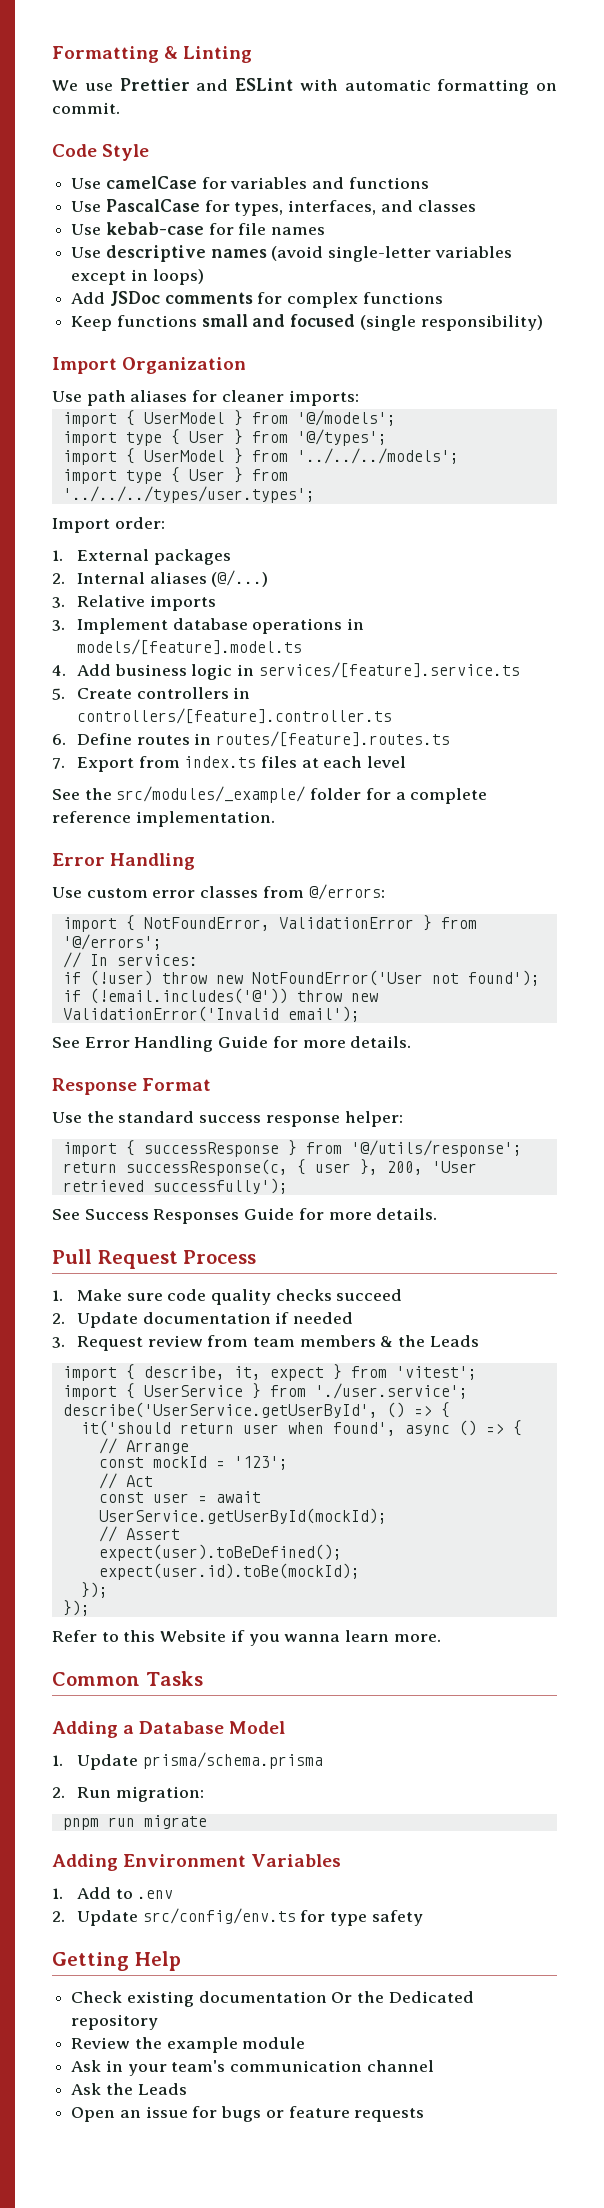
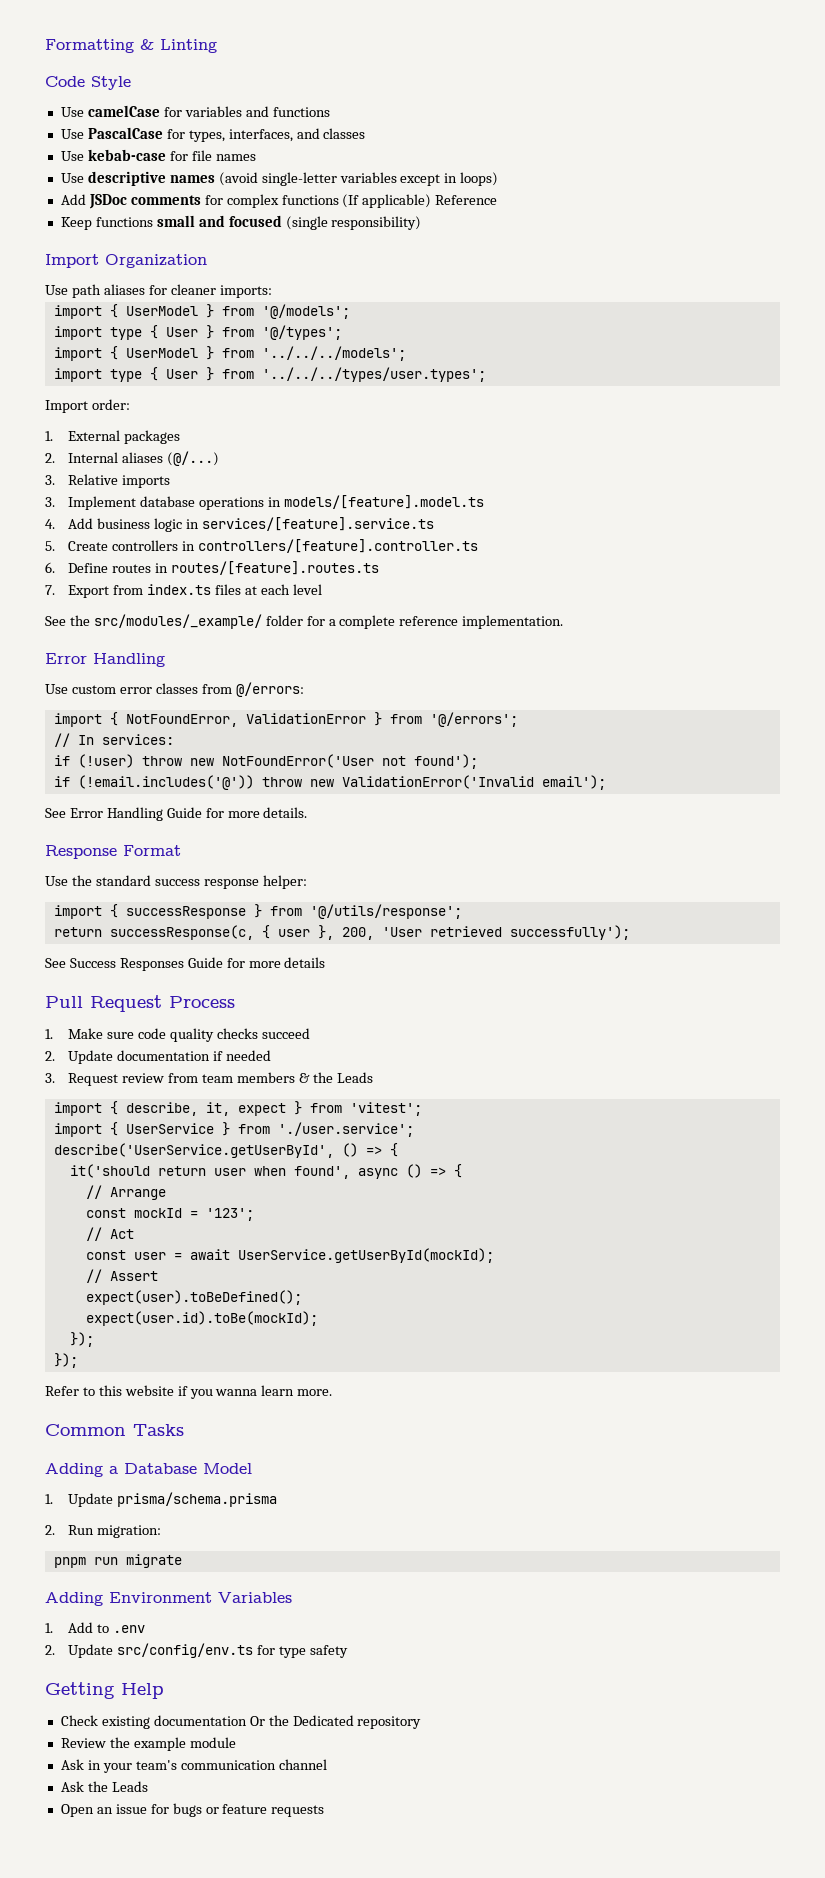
[52,78,557,95] [52,102,120,114] // We use Prettier and ESLint with automatic formatting on commit. -> (217, 46) none
(443, 298) none -> [342,194,498,208] (If applicable) Reference
[376,1208,438,1220] details. -> [284,957,326,968] details
[160,1630,227,1642] Website -> [124,1385,174,1396] website

